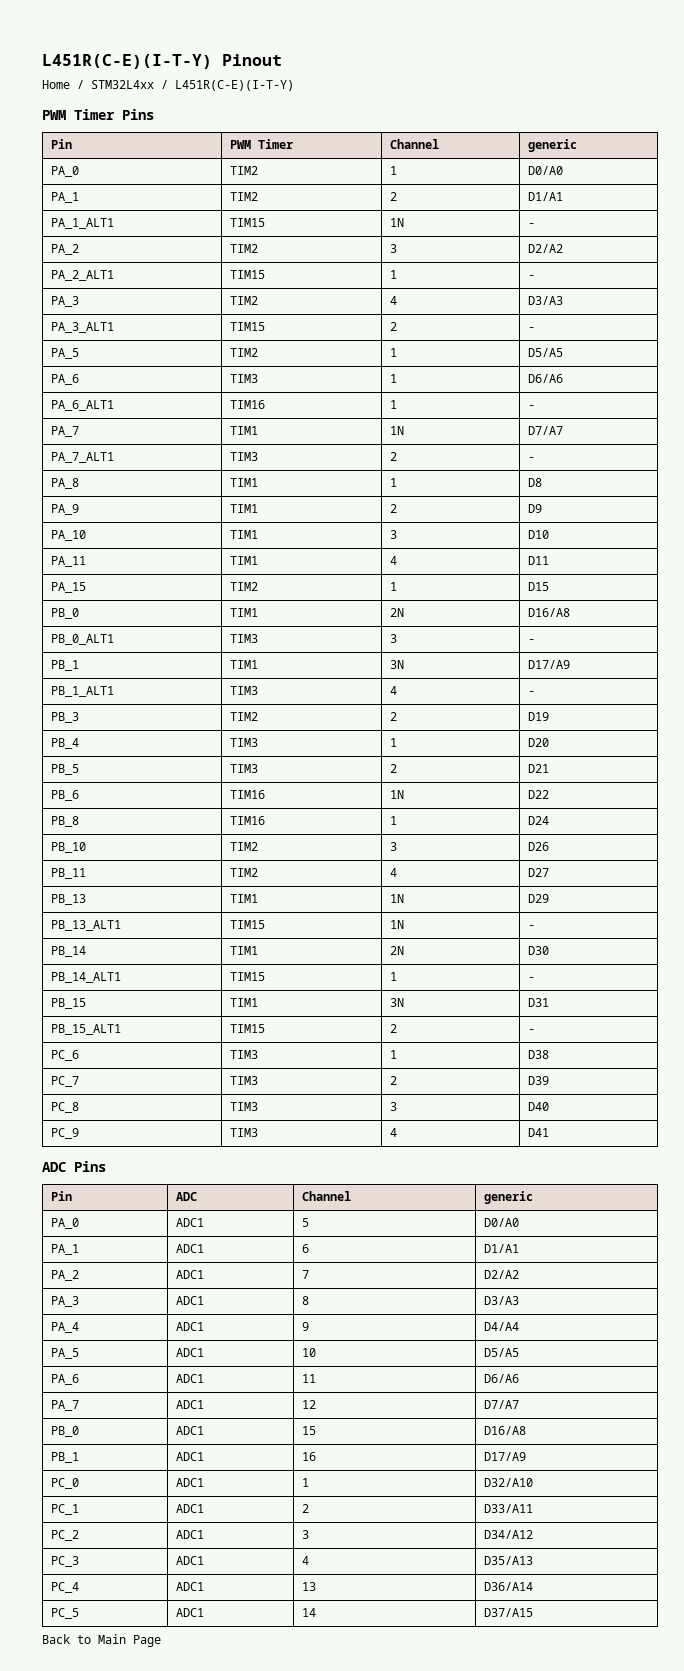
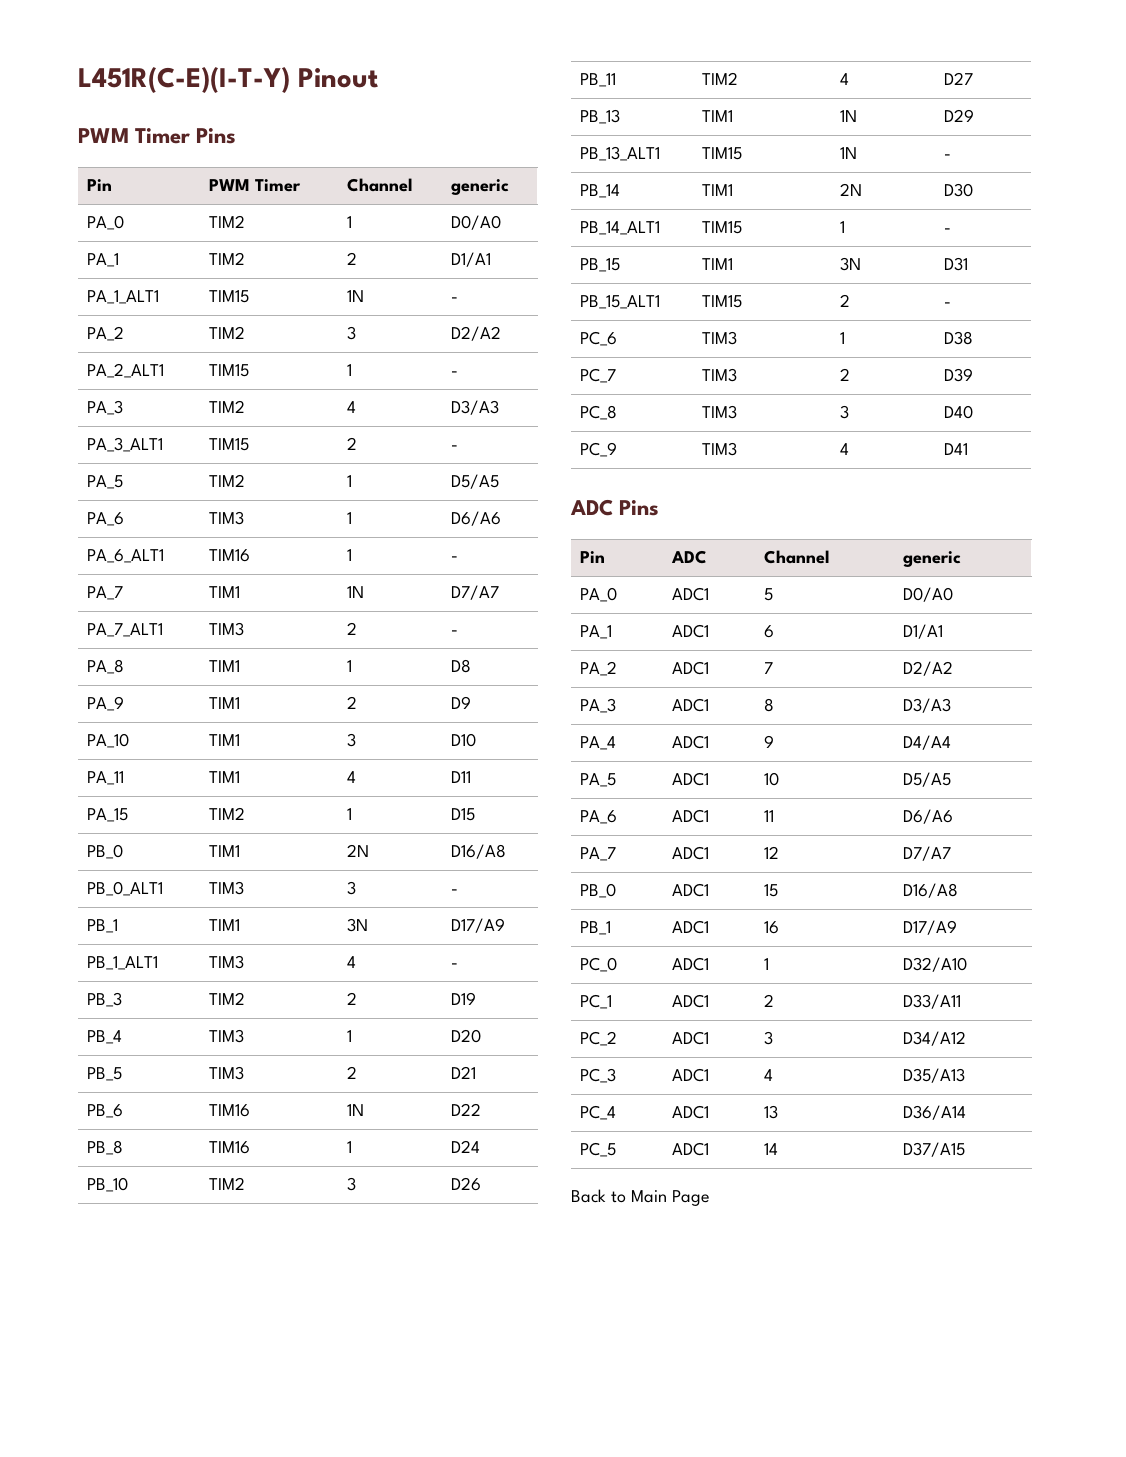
[42,80,294,91] // Home / STM32L4xx / L451R(C-E)(I-T-Y) -> (378, 78) none

